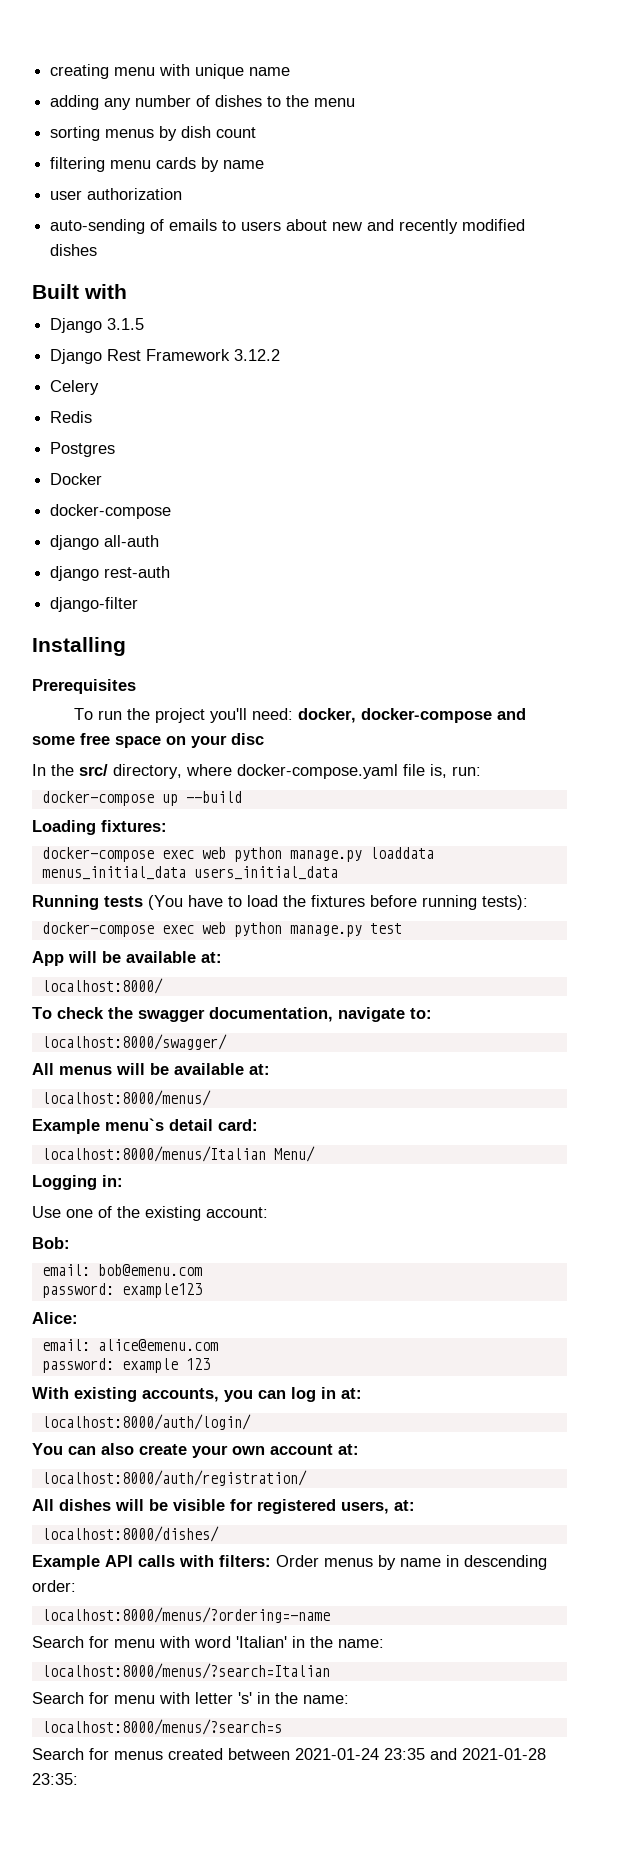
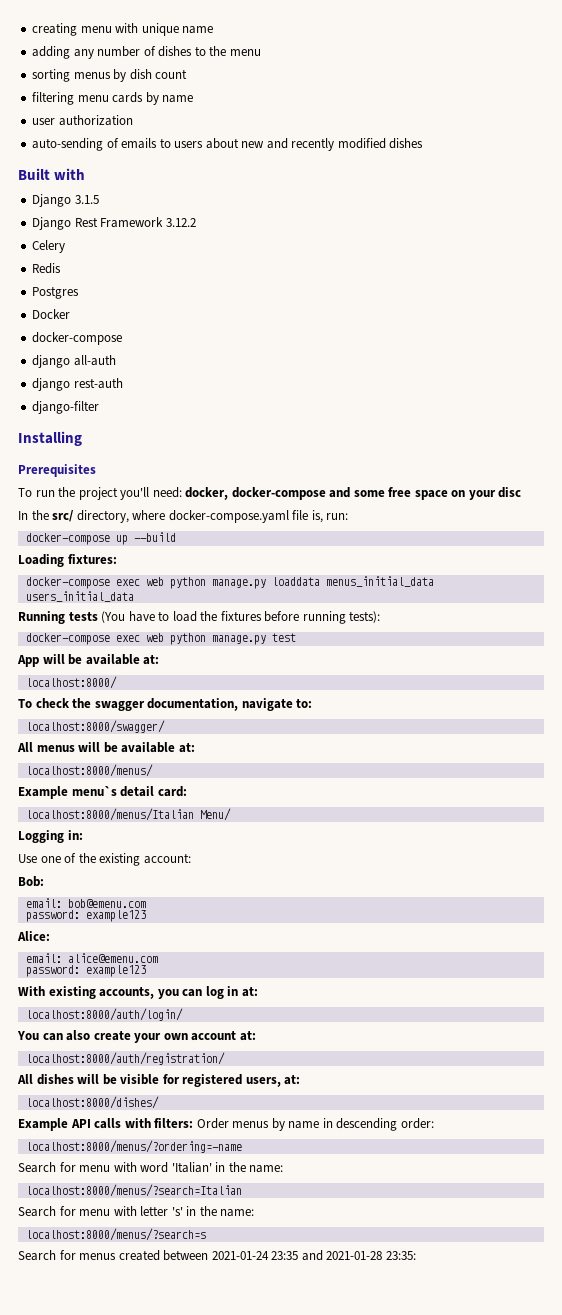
[121,1358,210,1373] example 123 -> [85,965,146,977] example123

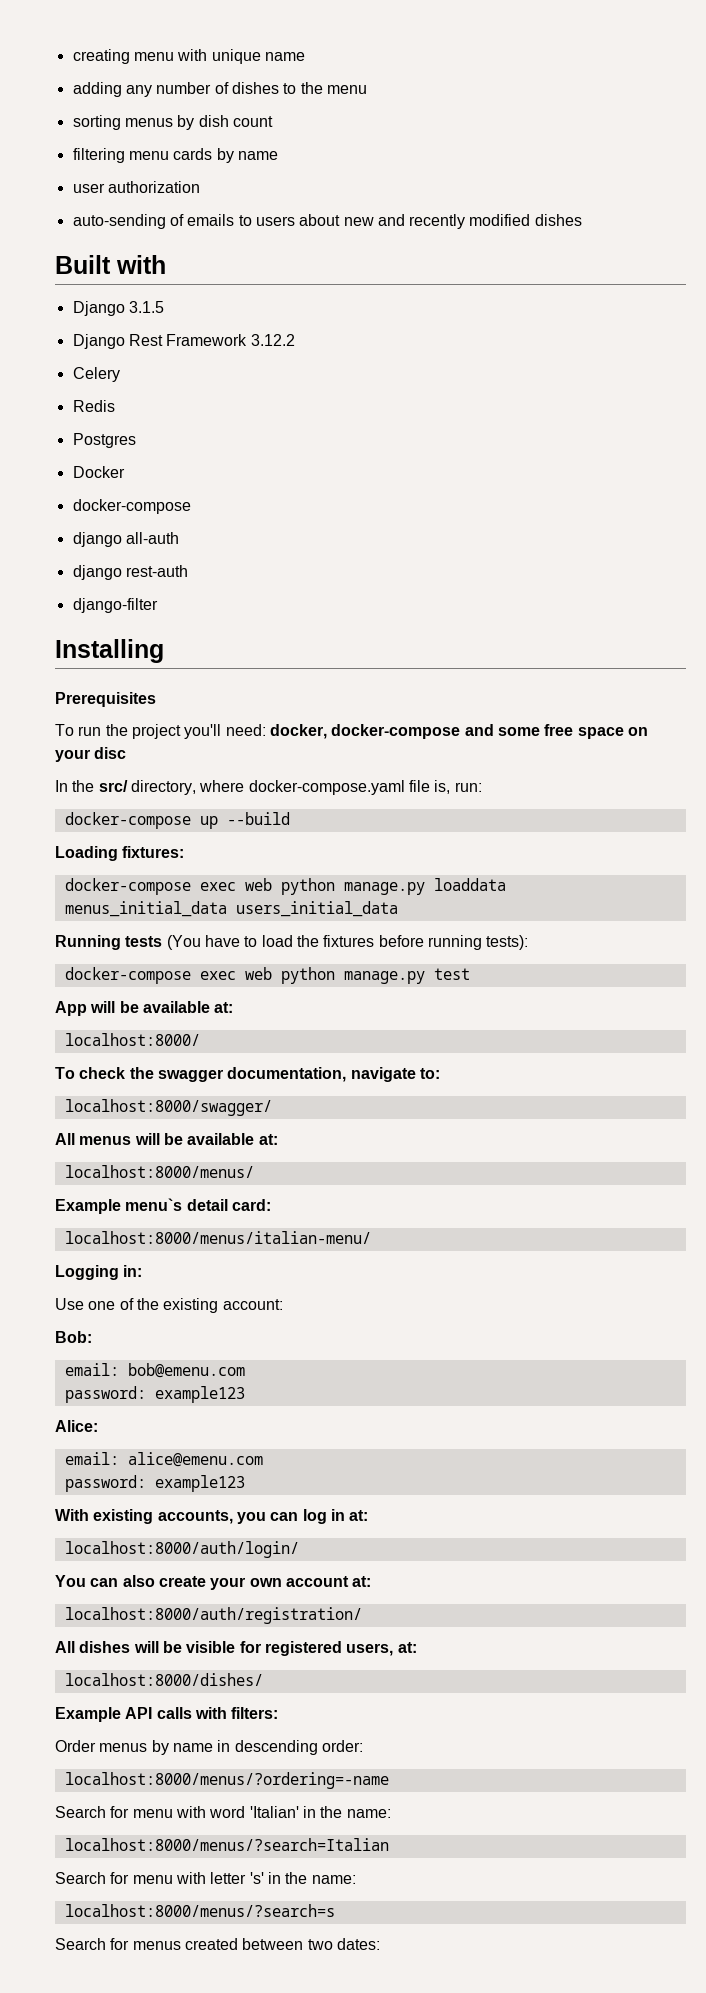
[25,808,231,821] localhost:8000/menus/Italian Menu/ -> [64,1231,371,1244] localhost:8000/menus/italian-menu/
(194, 1123) none -> (279, 1713) //
[211,1250,416,1261] 2021-01-24 23:35 and 2021-01-28 23:35: -> [307,1938,380,1950] two dates:

